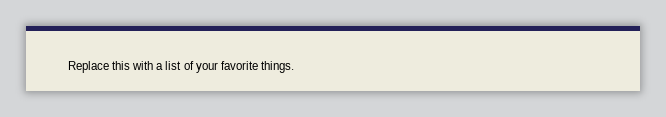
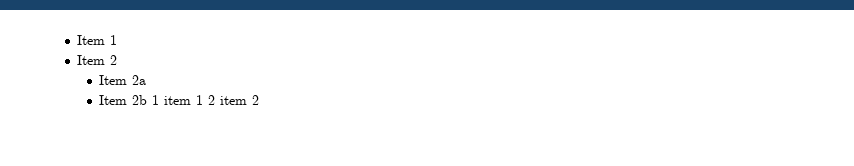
[68,61,294,73] Replace this with a list of your favorite things. -> [77,35,118,45] [77,55,118,65] [99,75,147,85] [99,95,260,105] Item 1 // Item 2 // Item 2a // Item 2b 1 item 1 2 item 2

